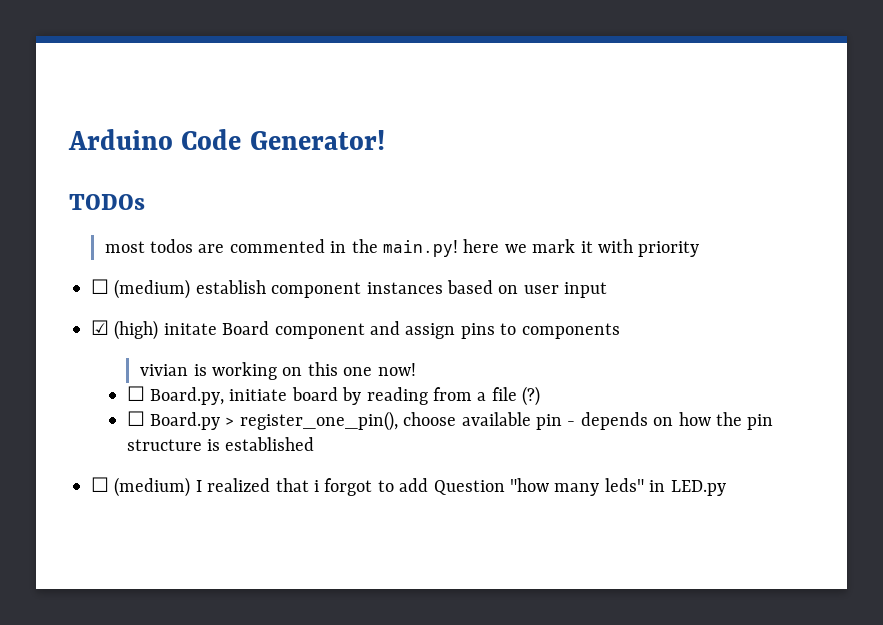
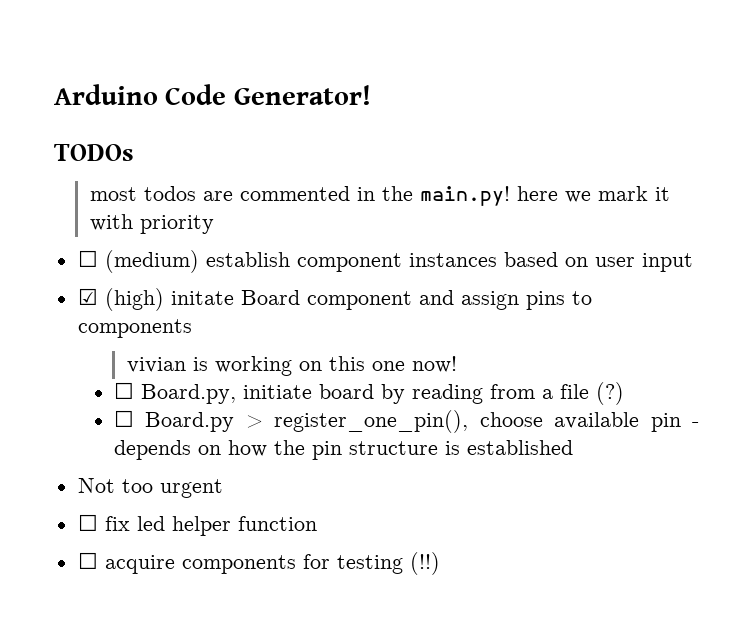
[91,477,726,497] ☐ (medium) I realized that i forgot to add Question "how many leds" in LED.py -> [77,478,223,498] [77,514,317,536] [77,552,440,575] Not too urgent // ☐ fix led helper function // ☐ acquire components for testing (!!)

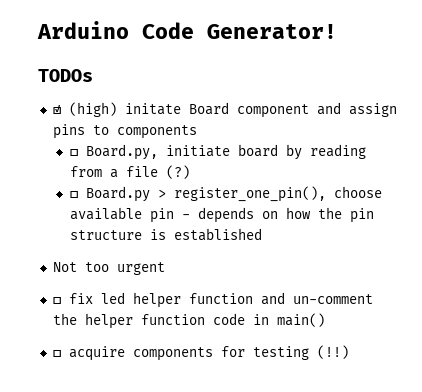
[90,186,671,206] [90,214,215,234] [77,250,693,273] // most todos are commented in the main.py! here we mark it with priority // ☐ (medium) establish component instances based on user input -> (93, 75) none
[126,356,457,376] // vivian is working on this one now! -> (197, 132) none
(317, 523) none -> [260,292,373,305] [52,313,325,329] and un-comment the helper function code in main()

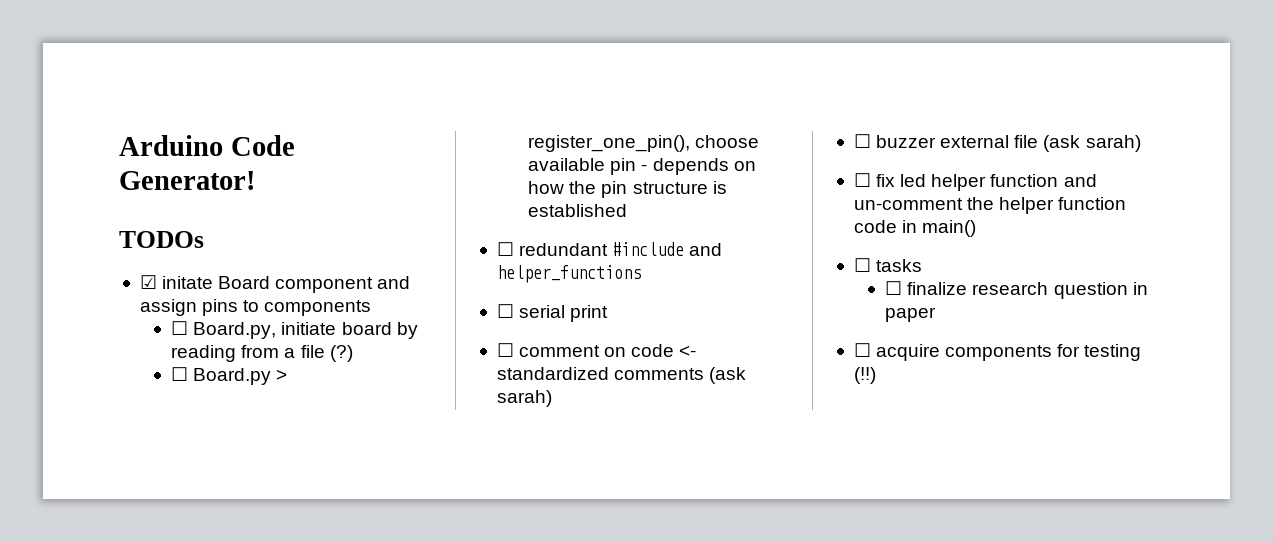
[68,102,117,117] (high) -> (157, 282) none
[52,262,165,275] Not too urgent -> [496,242,723,256] [496,265,641,283] [496,304,609,322] [496,343,697,357] [496,367,747,384] [496,390,552,407] [853,134,1141,152] ☐ redundant #include and helper_functions // ☐ serial print // ☐ comment on code <- standardized comments (ask sarah) // ☐ buzzer external file (ask sarah)
(325, 320) none -> [853,258,923,272] [885,281,1148,299] [885,307,937,322] // ☐ tasks // ☐ finalize research question in paper

